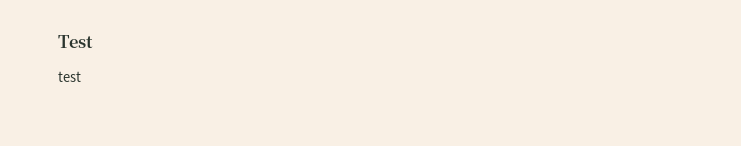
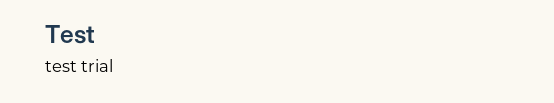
(81, 76) none -> [81,59,114,72] trial

